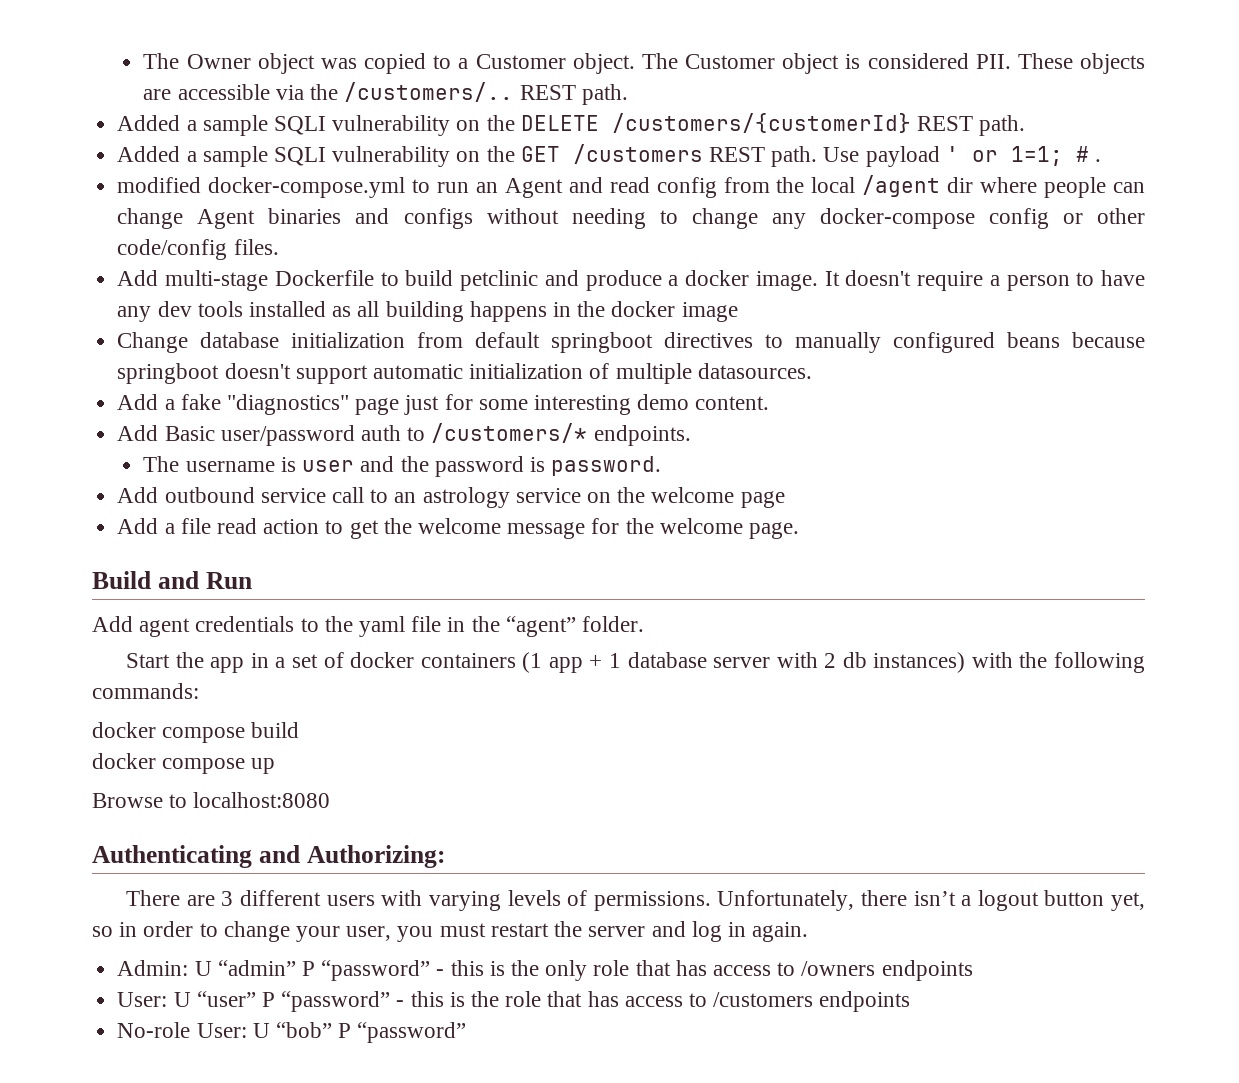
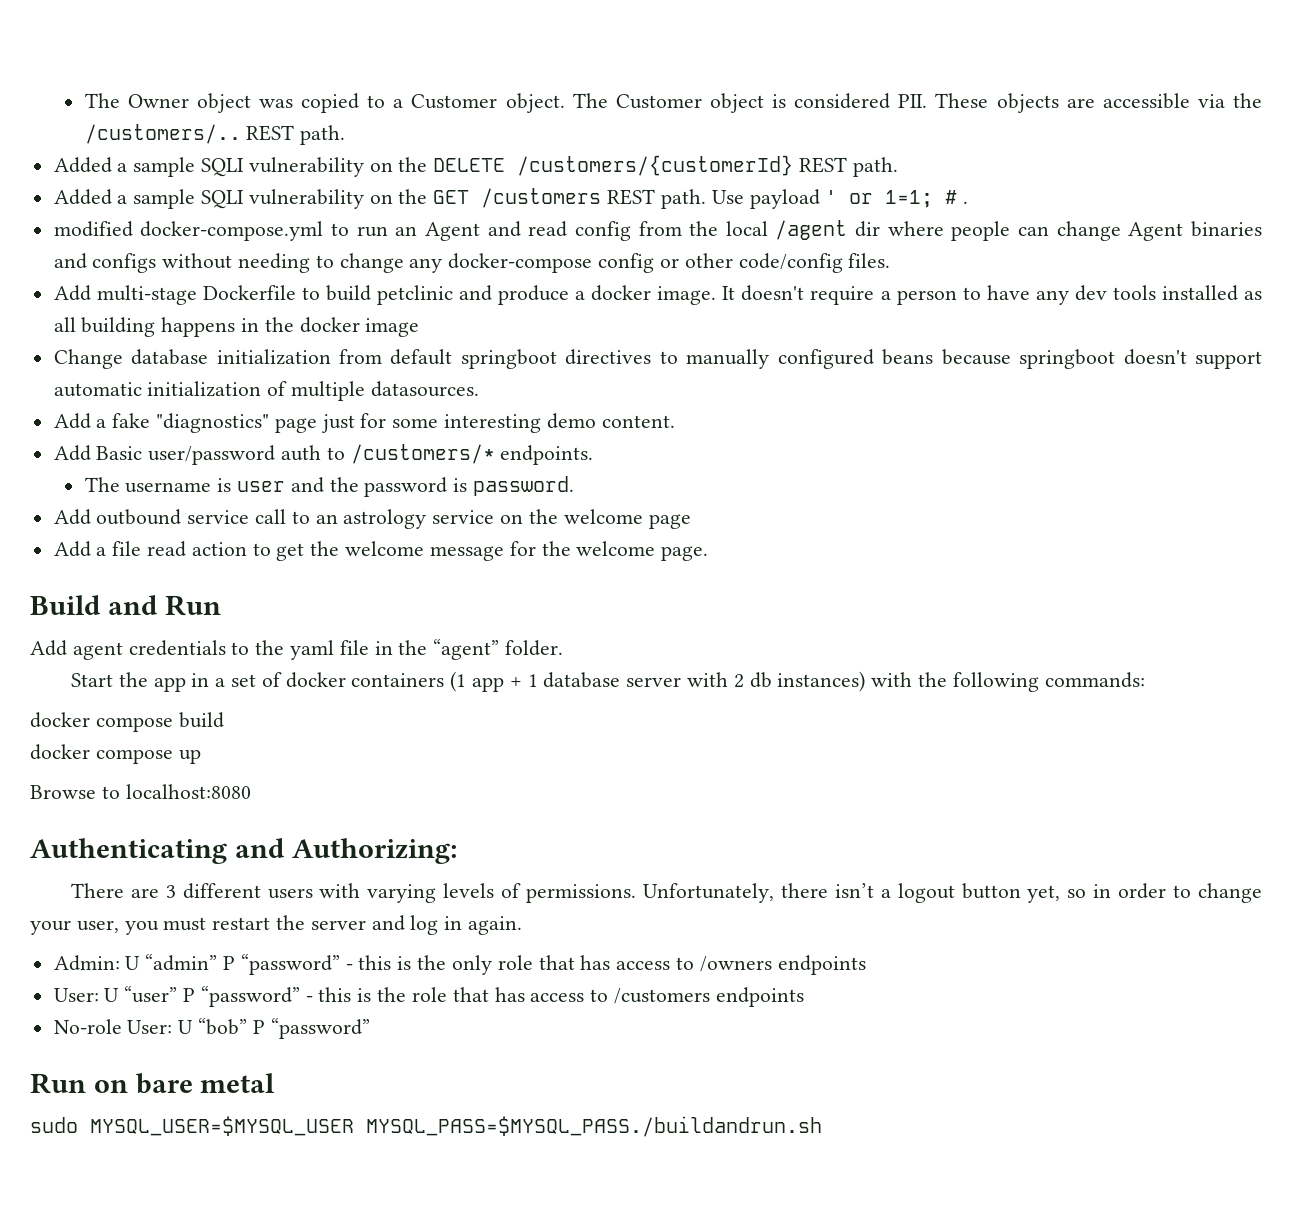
(467, 1032) none -> [30,1073,276,1094] [30,1116,822,1137] // Run on bare metal // sudo MYSQL_USER=$MYSQL_USER MYSQL_PASS=$MYSQL_PASS./buildandrun.sh

